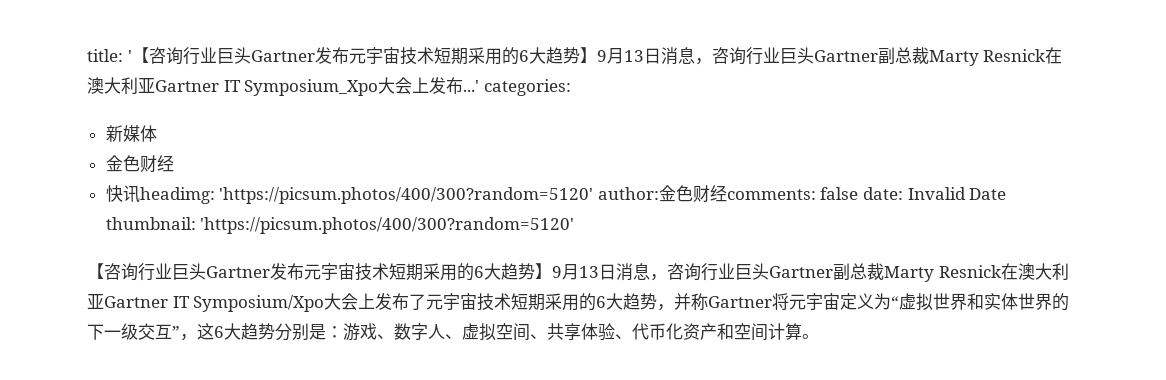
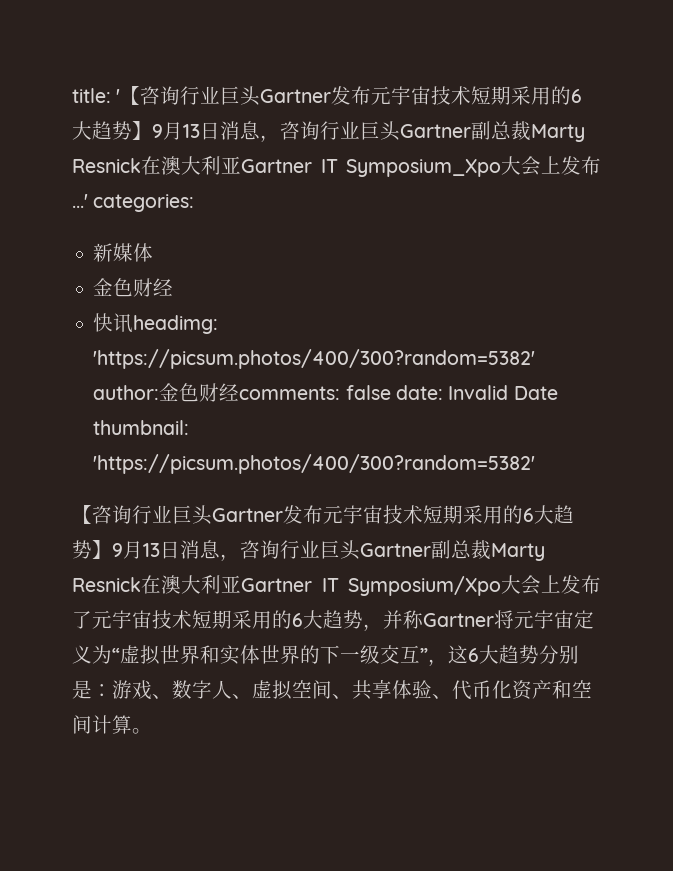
[219,187,594,204] 'https://picsum.photos/400/300?random=5120' -> [93,349,536,369] 'https://picsum.photos/400/300?random=5382'
[200,217,575,234] 'https://picsum.photos/400/300?random=5120' -> [93,454,536,474] 'https://picsum.photos/400/300?random=5382'

